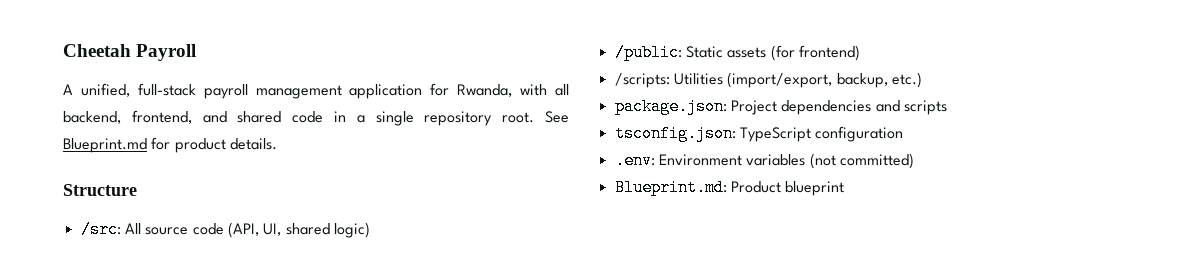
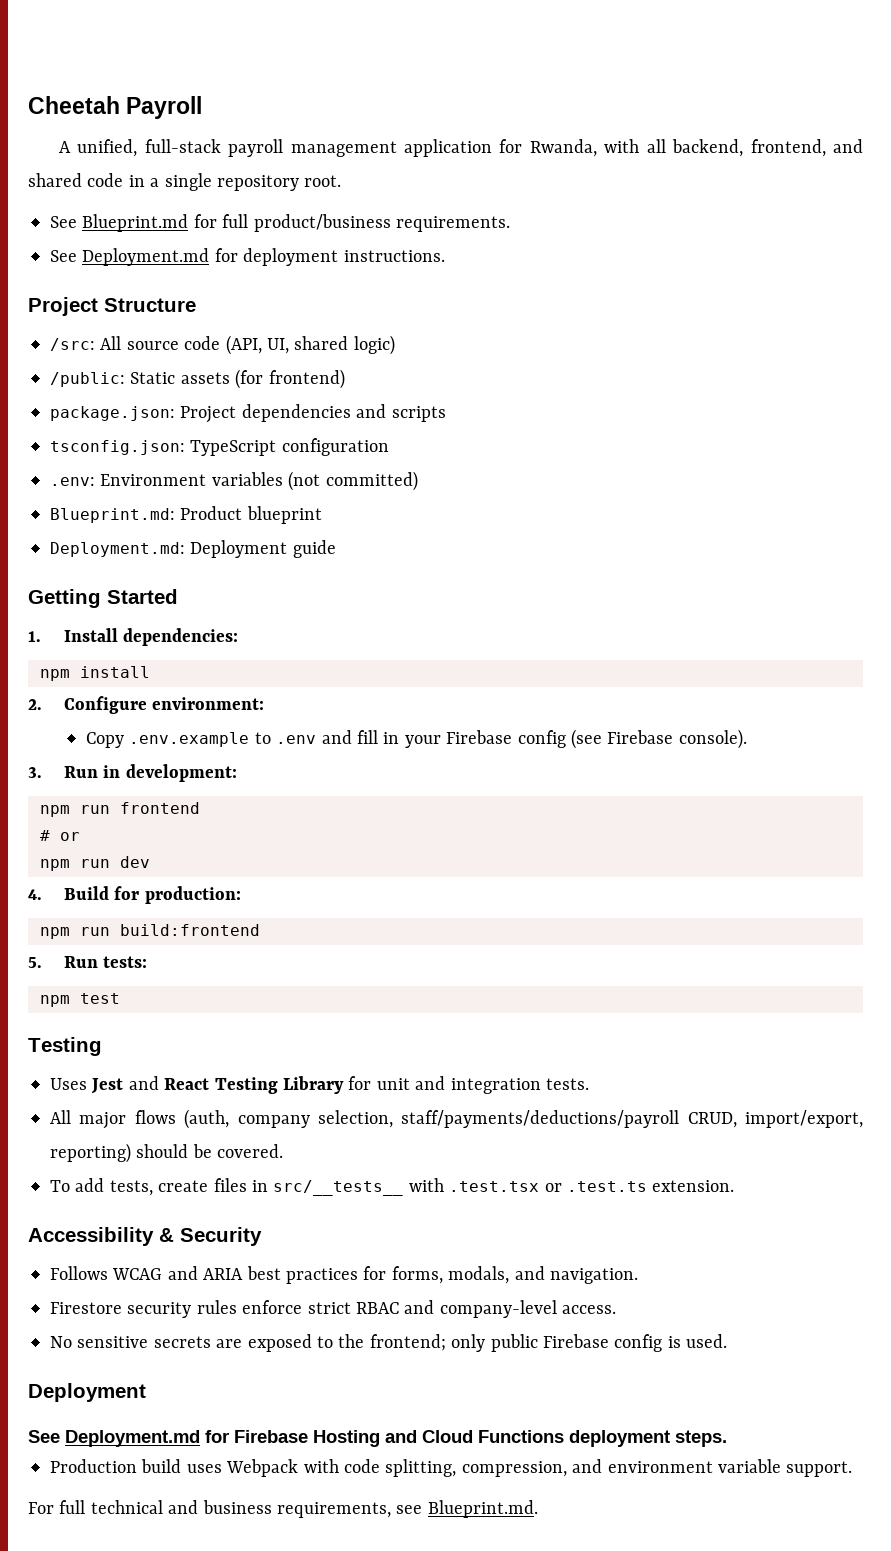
(535, 117) none -> (342, 181) //
[174,138,277,153] product details. // -> [222,214,510,232] [50,248,445,266] [28,297,98,316] full product/business requirements. // See Deployment.md for deployment instructions. // Project
[614,72,922,88] // /scripts: Utilities (import/export, backup, etc.) -> (345, 379) none
(845, 188) none -> [50,540,336,558] [28,589,178,608] [28,628,239,646] [40,666,150,681] [28,696,265,714] [86,729,747,749] [28,764,237,782] [40,802,200,817] [40,830,80,841] [40,856,150,871] [28,886,241,904] [40,924,260,939] [28,956,148,968] [40,993,120,1007] [28,1037,102,1056] [50,1076,589,1094] [50,1109,863,1129] [50,1143,284,1163] [50,1178,735,1196] [28,1227,262,1246] [50,1266,638,1284] [50,1300,617,1318] [50,1334,728,1352] [28,1383,146,1402] [28,1430,727,1447] [50,1459,853,1477] [28,1500,538,1518] // Deployment.md: Deployment guide // Getting Started // 1. Install dependencies: // npm install // 2. Configure environment: // Copy .env.example to .env and fill in your Firebase config (see Firebase console). // 3. Run in development: // npm run frontend // # or // npm run dev // 4. Build for production: // npm run build:frontend // 5. Run tests: // npm test // Testing // Uses Jest and React Testing Library for unit and integration tests. // All major flows (auth, company selection, staff/payments/deductions/payroll CRUD, import/export, reporting) should be covered. // To add tests, create files in src/__tests__ with .test.tsx or .test.ts extension. // Accessibility & Security // Follows WCAG and ARIA best practices for forms, modals, and navigation. // Firestore security rules enforce strict RBAC and company-level access. // No sensitive secrets are exposed to the frontend; only public Firebase config is used. // Deployment // See Deployment.md for Firebase Hosting and Cloud Functions deployment steps. // Production build uses Webpack with code splitting, compression, and environment variable support. // For full technical and business requirements, see Blueprint.md.

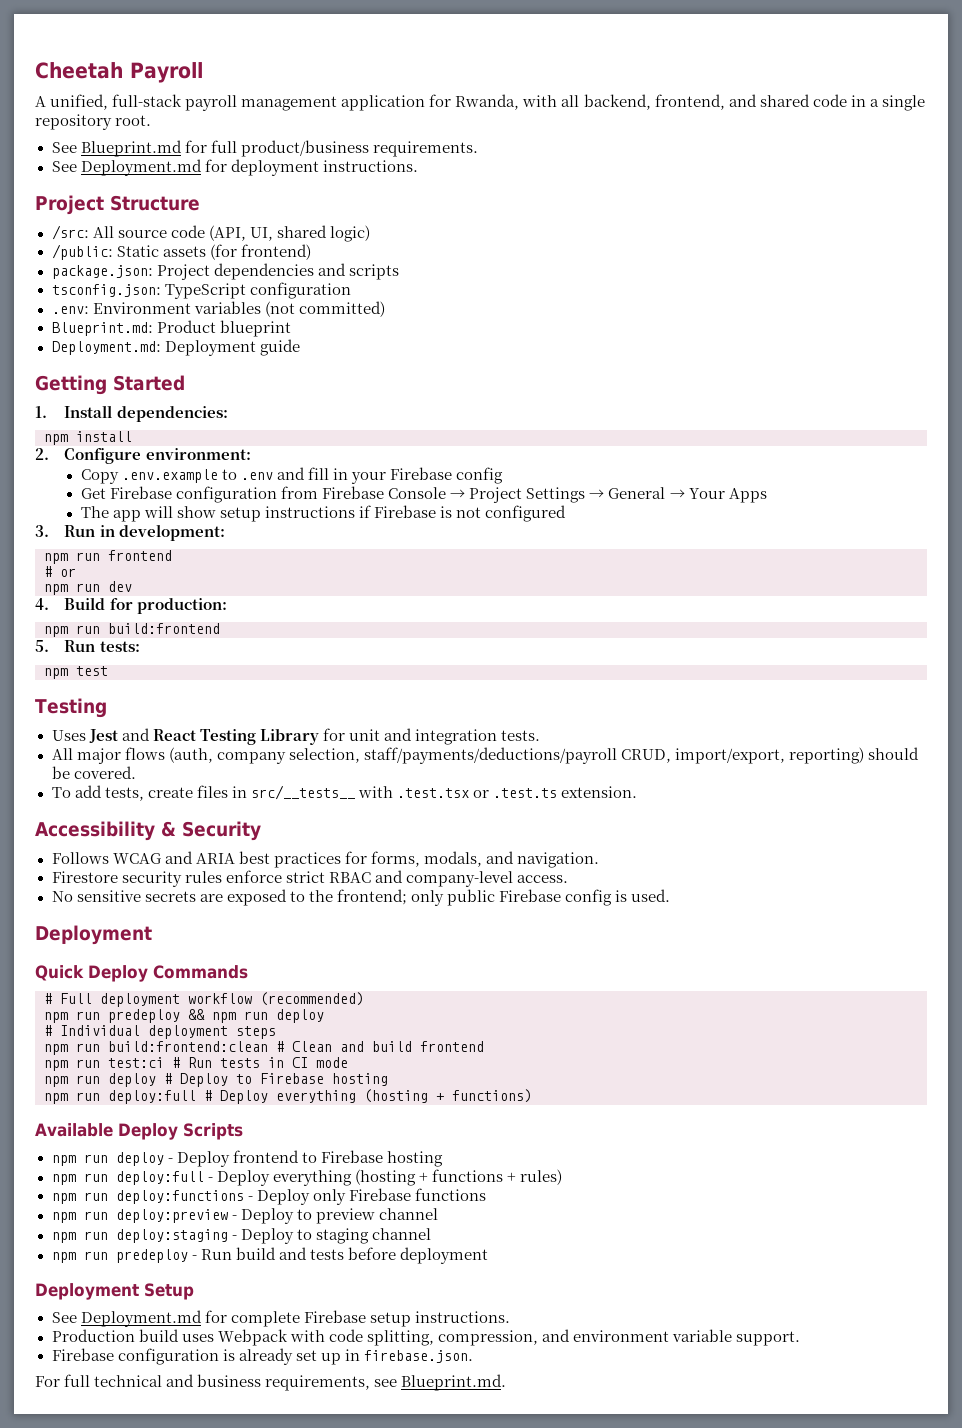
[571,729,747,749] (see Firebase console). -> [80,486,767,503] [80,505,567,522] // Get Firebase configuration from Firebase Console → Project Settings → General → Your Apps // The app will show setup instructions if Firebase is not configured
[28,1430,727,1447] See Deployment.md for Firebase Hosting and Cloud Functions deployment steps. -> [35,965,248,982] [44,992,364,1007] [44,1009,324,1023] [44,1025,276,1039] [44,1041,484,1055] [44,1057,348,1071] [44,1073,388,1087] [44,1089,532,1104] [35,1123,243,1140] [51,1150,443,1167] [51,1169,562,1186] [51,1188,486,1205] [51,1208,438,1224] [51,1228,431,1244] [51,1247,488,1264] [35,1283,194,1300] [51,1310,510,1327] Quick Deploy Commands // # Full deployment workflow (recommended) // npm run predeploy && npm run deploy // # Individual deployment steps // npm run build:frontend:clean # Clean and build frontend // npm run test:ci # Run tests in CI mode // npm run deploy # Deploy to Firebase hosting // npm run deploy:full # Deploy everything (hosting + functions) // Available Deploy Scripts // npm run deploy - Deploy frontend to Firebase hosting // npm run deploy:full - Deploy everything (hosting + functions + rules) // npm run deploy:functions - Deploy only Firebase functions // npm run deploy:preview - Deploy to preview channel // npm run deploy:staging - Deploy to staging channel // npm run predeploy - Run build and tests before deployment // Deployment Setup // See Deployment.md for complete Firebase setup instructions.
(853, 1469) none -> [51,1348,473,1365] // Firebase configuration is already set up in firebase.json.

